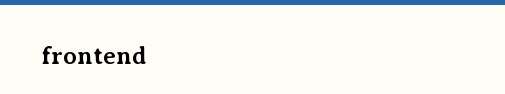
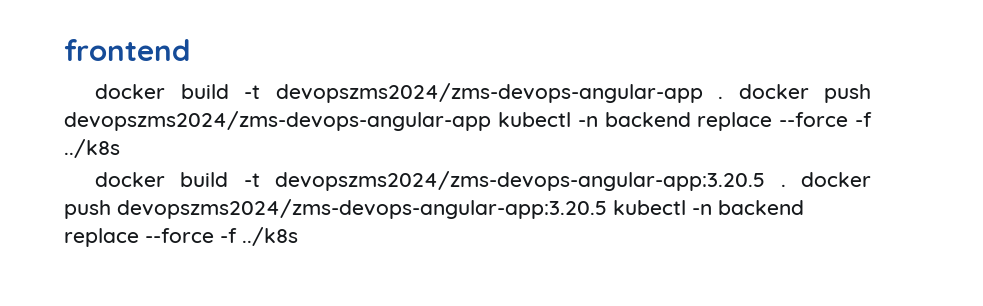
(147, 55) none -> [95,83,871,103] [64,111,873,131] [64,139,120,158] [95,171,871,191] [64,199,804,219] [64,227,298,247] // docker build -t devopszms2024/zms-devops-angular-app . docker push devopszms2024/zms-devops-angular-app kubectl -n backend replace --force -f ../k8s // docker build -t devopszms2024/zms-devops-angular-app:3.20.5 . docker push devopszms2024/zms-devops-angular-app:3.20.5 kubectl -n backend replace --force -f ../k8s

